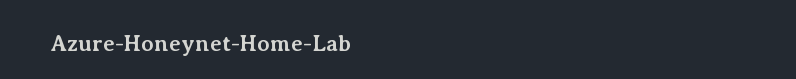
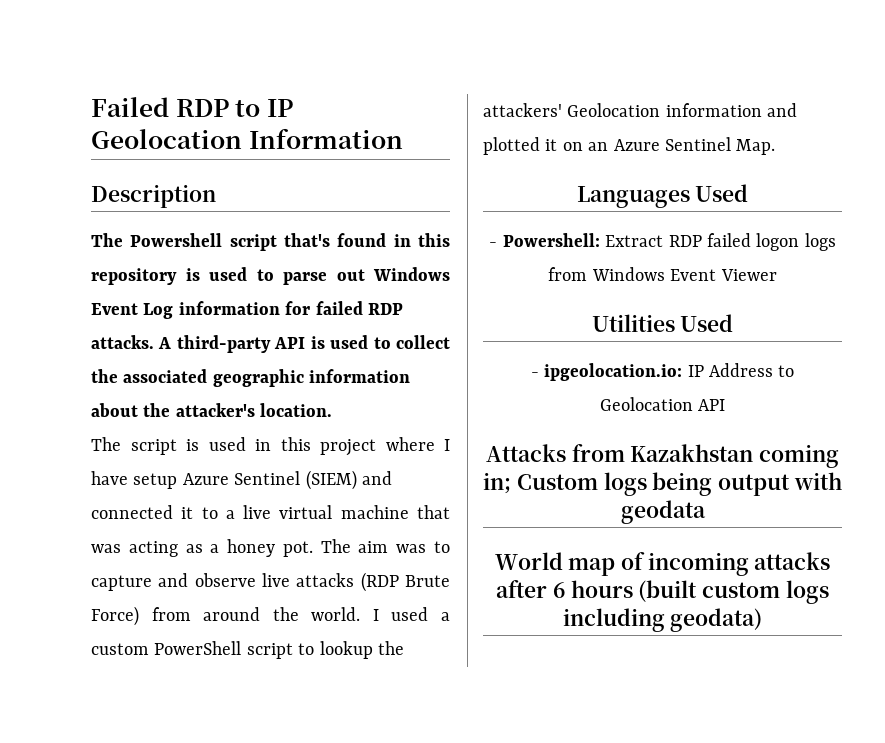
[50,35,351,56] Azure-Honeynet-Home-Lab -> [91,97,293,117] [91,128,403,149] [91,184,216,208] [91,233,450,251] [91,267,450,285] [91,301,403,319] [91,335,450,353] [91,369,411,387] [91,403,333,417] [91,437,450,456] [91,470,392,490] [91,505,450,519] [91,539,450,557] [91,572,450,592] [91,606,450,626] [91,641,404,659] [483,103,798,117] [483,137,776,155] [576,184,749,208] [489,233,836,251] [548,267,777,281] [591,314,734,332] [530,363,795,381] [599,397,726,411] [485,444,840,468] [483,472,842,496] [620,500,706,524] [494,552,831,576] [496,580,829,604] [562,608,763,632] Failed RDP to IP Geolocation Information // Description // The Powershell script that's found in this repository is used to parse out Windows Event Log information for failed RDP attacks. A third-party API is used to collect the associated geographic information about the attacker's location. // The script is used in this project where I have setup Azure Sentinel (SIEM) and connected it to a live virtual machine that was acting as a honey pot. The aim was to capture and observe live attacks (RDP Brute Force) from around the world. I used a custom PowerShell script to lookup the attackers' Geolocation information and plotted it on an Azure Sentinel Map. // Languages Used // - Powershell: Extract RDP failed logon logs from Windows Event Viewer // Utilities Used // - ipgeolocation.io: IP Address to Geolocation API // Attacks from Kazakhstan coming in; Custom logs being output with geodata // World map of incoming attacks after 6 hours (built custom logs including geodata)

